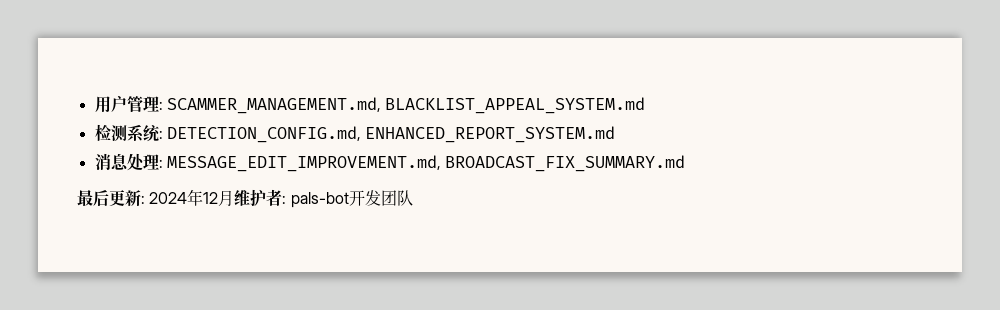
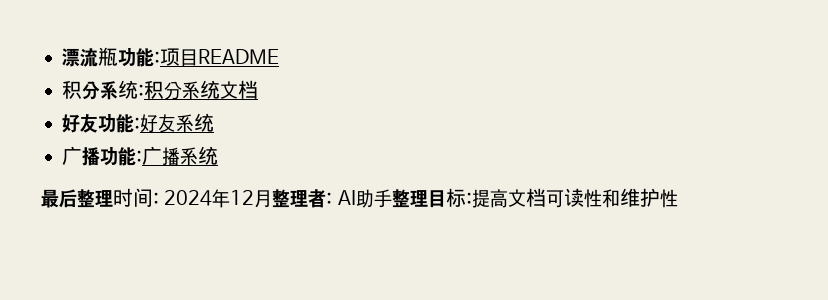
[94,95,646,114] [94,124,616,143] [94,153,686,172] 用户管理: SCAMMER_MANAGEMENT.md, BLACKLIST_APPEAL_SYSTEM.md // 检测系统: DETECTION_CONFIG.md, ENHANCED_REPORT_SYSTEM.md // 消息处理: MESSAGE_EDIT_IMPROVEMENT.md, BROADCAST_FIX_SUMMARY.md -> [62,47,280,67] [62,80,259,100] [62,113,215,133] [62,146,219,166] 漂流瓶功能:项目README // 积分系统:积分系统文档 // 好友功能:好友系统 // 广播功能:广播系统
[109,190,141,206] 更新 -> [77,188,153,208] 整理时间
[234,189,413,208] 维护者: pals-bot开发团队 -> [272,188,678,208] 整理者: AI助手整理目标:提高文档可读性和维护性

